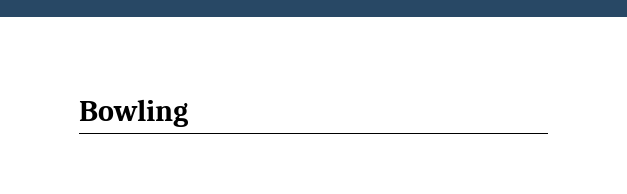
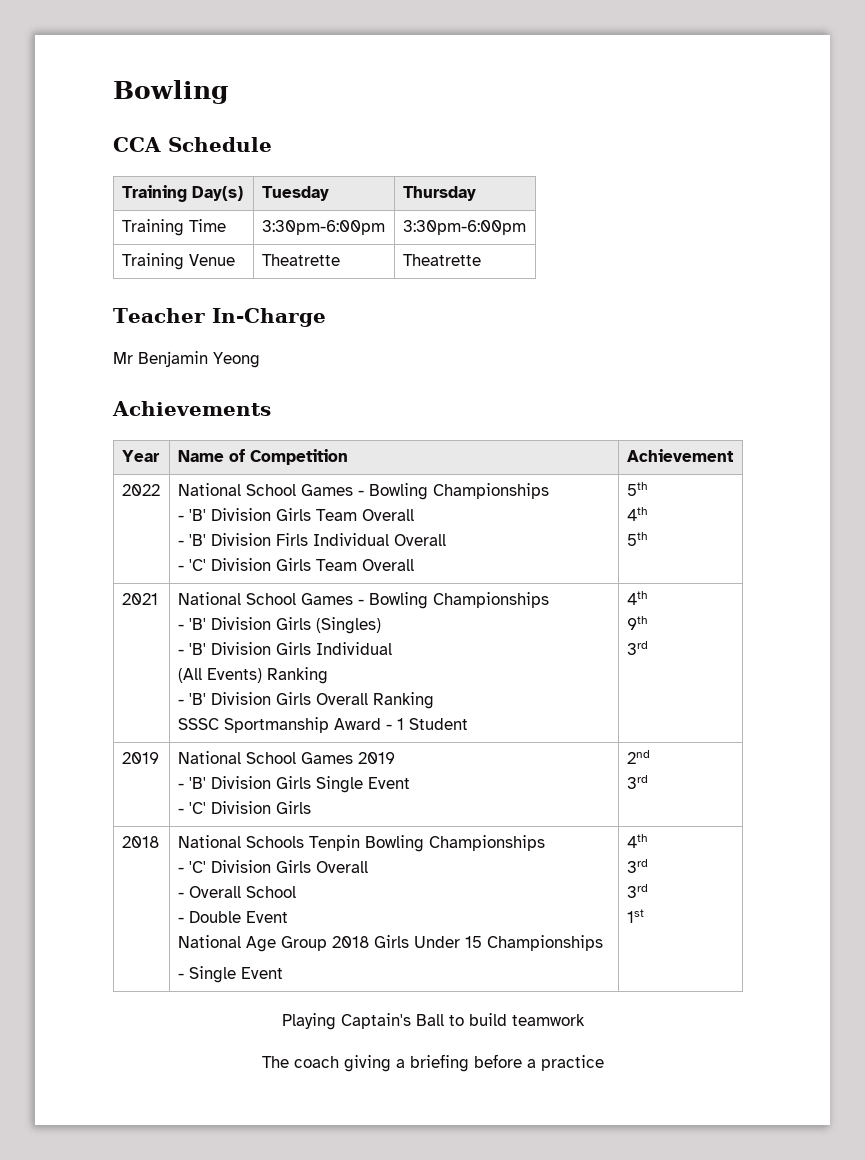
[79,99,188,127] Bowling -> [113,80,228,104] [113,137,272,152] [121,185,243,202] [261,186,329,201] [402,186,476,201] [121,219,226,236] [261,220,385,235] [402,220,526,235] [121,253,235,270] [261,254,340,266] [402,254,481,266] [113,308,326,327] [113,351,260,368] [112,401,271,416] [121,450,160,462] [177,449,348,465] [626,449,734,462] [121,484,160,496] [177,483,549,500] [177,508,414,521] [177,533,446,546] [177,558,414,571] [626,482,648,496] [626,507,648,521] [626,532,648,546] [121,593,158,605] [177,592,549,609] [177,617,381,634] [177,642,392,655] [177,667,328,684] [177,692,434,709] [177,717,468,733] [626,591,648,605] [626,616,648,630] [626,641,648,655] [121,752,159,764] [177,751,395,764] [177,776,410,793] [177,801,311,814] [626,750,650,764] [626,775,648,789] [121,836,159,848] [177,835,545,852] [177,860,368,873] [177,886,296,898] [177,911,288,923] [177,935,603,952] [177,966,283,983] [626,834,648,848] [626,859,648,873] [626,884,648,898] [626,909,644,923] [281,1013,585,1030] [261,1054,604,1072] Bowling // CCA Schedule // Training Day(s) | Tuesday | Thursday // Training Time | 3:30pm-6:00pm | 3:30pm-6:00pm // Training Venue | Theatrette | Theatrette // Teacher In-Charge // Mr Benjamin Yeong // Achievements // Year | Name of Competition | Achievement // 2022 | National School Games - Bowling Championships // - 'B' Division Girls Team Overall // - 'B' Division Firls Individual Overall // - 'C' Division Girls Team Overall | 5th // 4th // 5th // 2021 | National School Games - Bowling Championships // - 'B' Division Girls (Singles) // - 'B' Division Girls Individual // (All Events) Ranking // - 'B' Division Girls Overall Ranking // SSSC Sportmanship Award - 1 Student | 4th // 9th // 3rd // 2019 | National School Games 2019 // - 'B' Division Girls Single Event // - 'C' Division Girls | 2nd // 3rd // 2018 | National Schools Tenpin Bowling Championships // - 'C' Division Girls Overall // - Overall School // - Double Event // National Age Group 2018 Girls Under 15 Championships // - Single Event | 4th // 3rd // 3rd // 1st // Playing Captain's Ball to build teamwork // The coach giving a briefing before a practice

